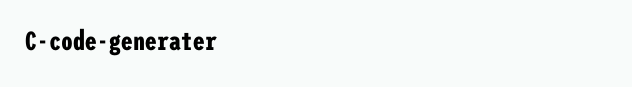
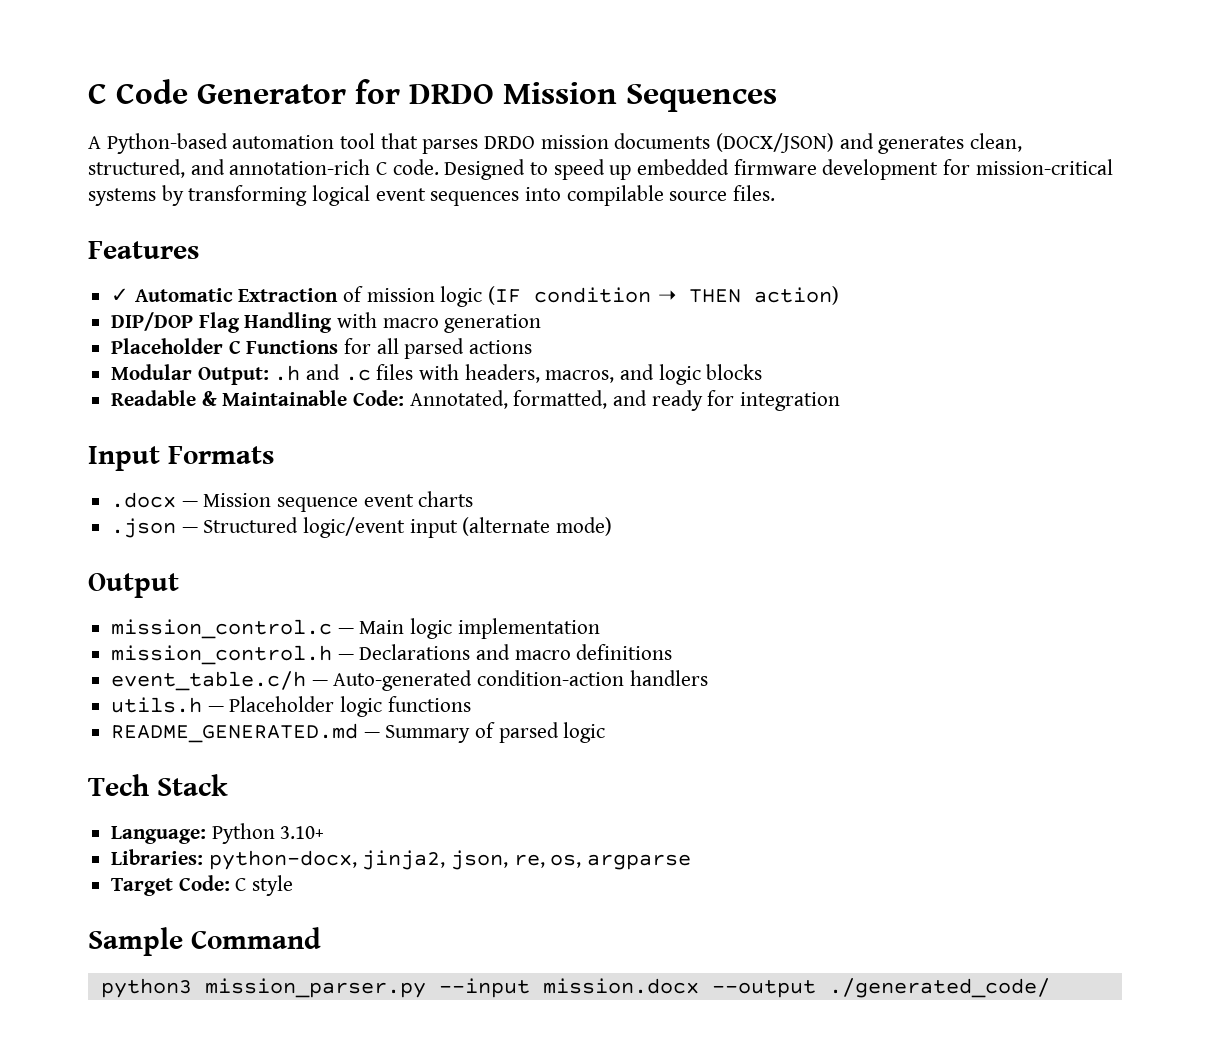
[25,28,217,56] C-code-generater -> [88,79,777,112] [88,133,1023,154] [88,159,1113,180] [88,185,776,206] [88,241,199,259] [111,286,840,307] [111,312,542,333] [111,338,533,359] [111,364,763,385] [111,390,841,411] [88,446,274,471] [111,491,474,512] [111,517,613,538] [88,573,179,598] [111,618,600,639] [111,644,673,665] [111,670,708,691] [111,696,471,717] [111,722,606,743] [88,774,228,796] [111,823,325,844] [111,849,692,870] [111,875,294,896] [88,927,321,956] [100,978,1050,998] C Code Generator for DRDO Mission Sequences // A Python-based automation tool that parses DRDO mission documents (DOCX/JSON) and generates clean, structured, and annotation-rich C code. Designed to speed up embedded firmware development for mission-critical systems by transforming logical event sequences into compilable source files. // Features // ✓ Automatic Extraction of mission logic (IF condition ➝ THEN action) // DIP/DOP Flag Handling with macro generation // Placeholder C Functions for all parsed actions // Modular Output: .h and .c files with headers, macros, and logic blocks // Readable & Maintainable Code: Annotated, formatted, and ready for integration // Input Formats // .docx — Mission sequence event charts // .json — Structured logic/event input (alternate mode) // Output // mission_control.c — Main logic implementation // mission_control.h — Declarations and macro definitions // event_table.c/h — Auto-generated condition-action handlers // utils.h — Placeholder logic functions // README_GENERATED.md — Summary of parsed logic // Tech Stack // Language: Python 3.10+ // Libraries: python-docx, jinja2, json, re, os, argparse // Target Code: C style // Sample Command // python3 mission_parser.py --input mission.docx --output ./generated_code/

